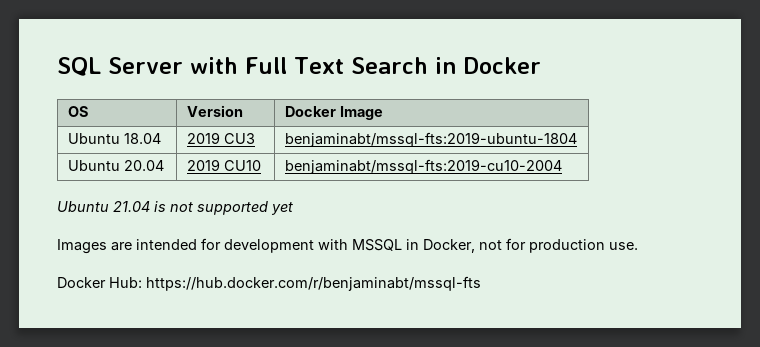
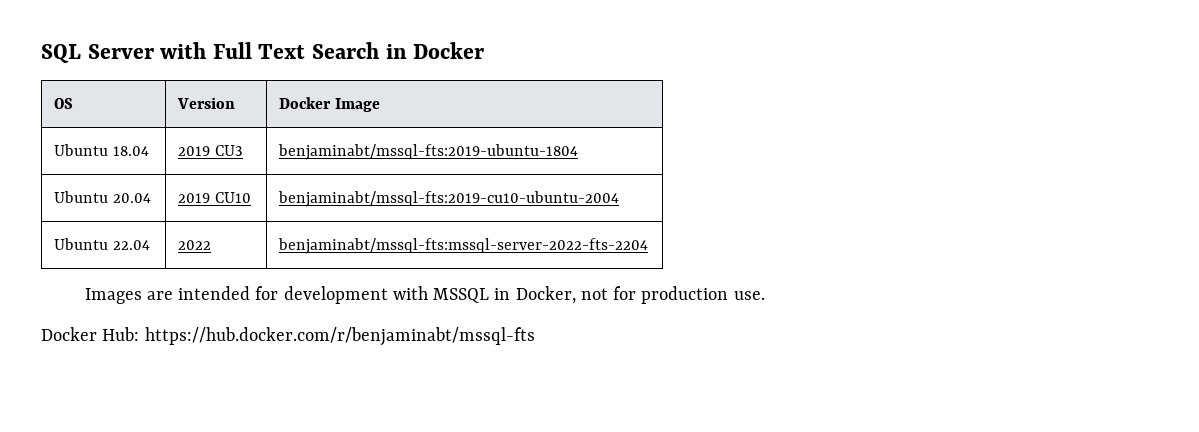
[284,159,562,174] [57,201,293,215] benjaminabt/mssql-fts:2019-cu10-2004 // Ubuntu 21.04 is not supported yet -> [277,191,619,207] [53,238,150,250] [177,240,211,250] [277,238,648,254] benjaminabt/mssql-fts:2019-cu10-ubuntu-2004 // Ubuntu 22.04 | 2022 | benjaminabt/mssql-fts:mssql-server-2022-fts-2204

